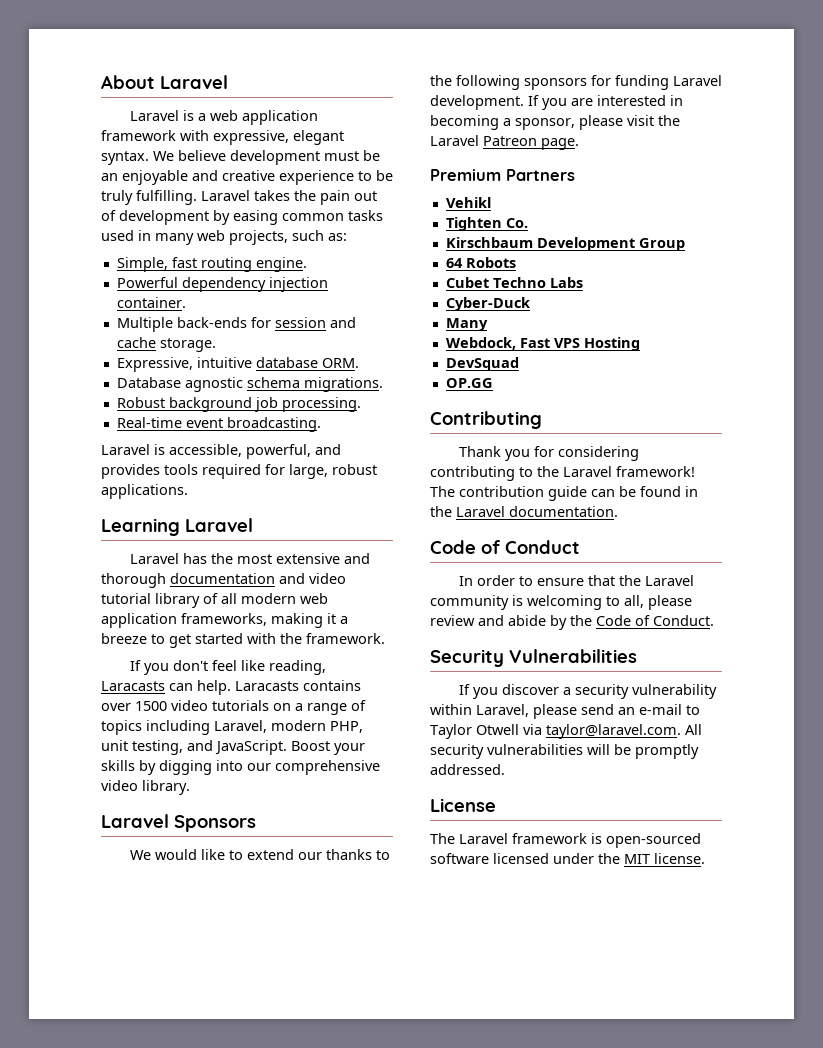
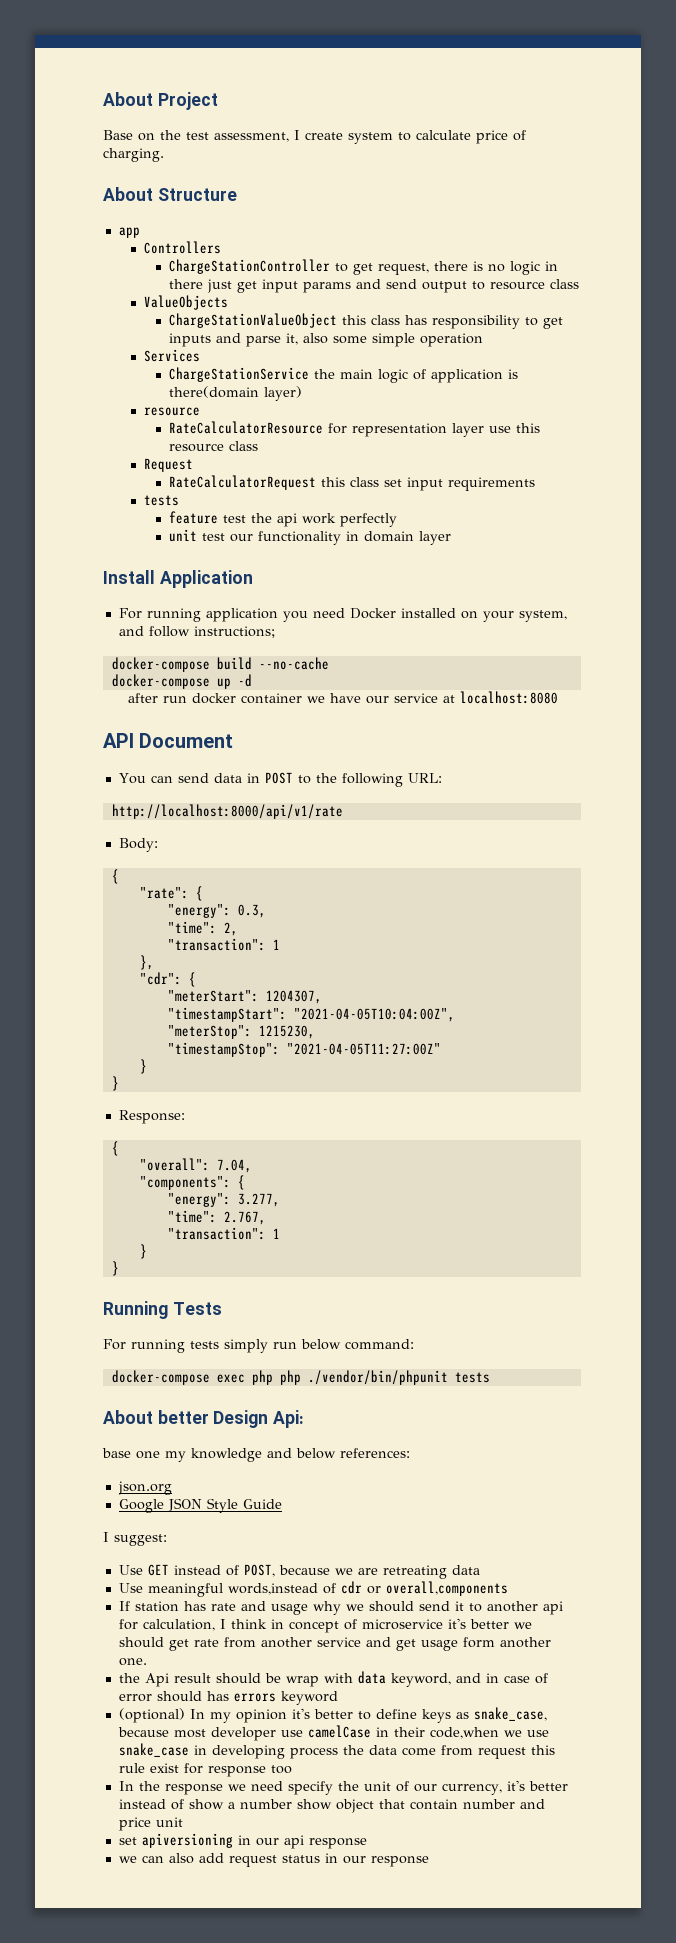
[101,75,228,89] [129,110,318,125] [101,130,344,145] [101,150,380,165] [101,170,393,185] [101,190,377,205] [101,210,383,225] [101,230,347,245] [116,257,307,272] [116,277,328,292] [116,297,186,308] [116,317,356,332] [116,337,216,352] [116,357,359,372] [116,377,383,392] [116,397,361,412] [116,417,321,432] [101,444,341,459] [101,464,377,479] [101,484,188,499] [101,518,253,536] [129,553,370,564] [101,573,346,588] [101,593,328,608] [101,613,348,628] [101,633,385,648] [129,660,326,675] [101,680,361,695] [101,700,366,715] [101,720,363,735] [101,740,365,755] [101,760,380,775] [101,780,190,795] [101,814,256,832] [129,849,390,860] [430,75,722,90] [430,95,683,110] [430,115,680,130] [430,135,579,150] [430,169,575,181] [445,197,491,208] [445,217,528,231] [445,237,685,251] [445,257,516,268] [445,277,583,288] [445,297,530,311] [445,318,488,331] [445,337,640,351] [445,357,519,371] [445,378,493,388] [430,411,542,429] [458,446,639,461] [430,466,695,481] [430,486,698,501] [430,506,618,517] [430,540,580,554] [458,575,694,586] [430,595,692,610] [430,615,714,630] [430,649,637,667] [458,684,717,699] [430,704,700,719] [430,724,702,739] [430,744,699,759] [430,764,505,775] [430,798,496,812] [430,833,701,848] [430,853,705,864] About Laravel // Laravel is a web application framework with expressive, elegant syntax. We believe development must be an enjoyable and creative experience to be truly fulfilling. Laravel takes the pain out of development by easing common tasks used in many web projects, such as: // Simple, fast routing engine. // Powerful dependency injection container. // Multiple back-ends for session and cache storage. // Expressive, intuitive database ORM. // Database agnostic schema migrations. // Robust background job processing. // Real-time event broadcasting. // Laravel is accessible, powerful, and provides tools required for large, robust applications. // Learning Laravel // Laravel has the most extensive and thorough documentation and video tutorial library of all modern web application frameworks, making it a breeze to get started with the framework. // If you don't feel like reading, Laracasts can help. Laracasts contains over 1500 video tutorials on a range of topics including Laravel, modern PHP, unit testing, and JavaScript. Boost your skills by digging into our comprehensive video library. // Laravel Sponsors // We would like to extend our thanks to the following sponsors for funding Laravel development. If you are interested in becoming a sponsor, please visit the Laravel Patreon page. // Premium Partners // Vehikl // Tighten Co. // Kirschbaum Development Group // 64 Robots // Cubet Techno Labs // Cyber-Duck // Many // Webdock, Fast VPS Hosting // DevSquad // OP.GG // Contributing // Thank you for considering contributing to the Laravel framework! The contribution guide can be found in the Laravel documentation. // Code of Conduct // In order to ensure that the Laravel community is welcoming to all, please review and abide by the Code of Conduct. // Security Vulnerabilities // If you discover a security vulnerability within Laravel, please send an e-mail to Taylor Otwell via taylor@laravel.com. All security vulnerabilities will be promptly addressed. // License // The Laravel framework is open-sourced software licensed under the MIT license. -> [103,92,218,110] [103,130,526,144] [103,148,164,162] [103,187,237,201] [118,227,140,238] [144,241,222,254] [169,259,559,275] [169,279,580,293] [144,295,229,310] [169,313,564,329] [169,333,484,347] [144,349,201,362] [169,367,519,383] [169,386,303,401] [144,407,201,416] [169,421,541,437] [169,441,259,452] [144,458,194,472] [169,475,536,491] [144,495,180,506] [169,511,398,527] [169,529,452,545] [103,570,253,588] [118,608,567,622] [118,626,275,638] [111,657,329,672] [111,674,252,689] [128,691,559,704] [103,733,234,748] [118,772,442,787] [111,804,343,819] [118,838,158,852] [111,869,119,884] [139,886,203,901] [167,904,266,918] [167,921,238,936] [167,938,280,951] [139,955,154,970] [139,972,196,987] [167,990,322,1004] [167,1007,455,1022] [167,1025,315,1039] [167,1042,441,1057] [139,1059,147,1074] [111,1076,119,1091] [118,1110,185,1124] [111,1141,119,1156] [139,1158,252,1173] [139,1175,245,1190] [167,1193,280,1207] [167,1210,266,1225] [167,1227,280,1240] [139,1244,147,1259] [111,1261,119,1276] [103,1301,222,1319] [103,1339,414,1353] [111,1370,490,1385] [103,1410,305,1428] [102,1448,410,1462] [117,1481,172,1495] [118,1498,282,1513] [103,1532,167,1546] [118,1564,480,1579] [118,1581,508,1597] [118,1601,563,1615] [118,1618,532,1633] [118,1637,551,1651] [118,1658,147,1666] [118,1671,548,1687] [118,1691,338,1705] [118,1707,547,1723] [117,1725,549,1741] [118,1743,555,1759] [118,1763,292,1777] [118,1780,568,1795] [118,1799,545,1813] [118,1817,183,1831] [118,1833,367,1849] [118,1853,429,1867] About Project // Base on the test assessment, I create system to calculate price of charging. // About Structure // app // Controllers // ChargeStationController to get request, there is no logic in there just get input params and send output to resource class // ValueObjects // ChargeStationValueObject this class has responsibility to get inputs and parse it, also some simple operation // Services // ChargeStationService the main logic of application is there(domain layer) // resource // RateCalculatorResource for representation layer use this resource class // Request // RateCalculatorRequest this class set input requirements // tests // feature test the api work perfectly // unit test our functionality in domain layer // Install Application // For running application you need Docker installed on your system, and follow instructions; // docker-compose build --no-cache // docker-compose up -d // after run docker container we have our service at localhost:8080 // API Document // You can send data in POST to the following URL: // http://localhost:8000/api/v1/rate // Body: // { // "rate": { // "energy": 0.3, // "time": 2, // "transaction": 1 // }, // "cdr": { // "meterStart": 1204307, // "timestampStart": "2021-04-05T10:04:00Z", // "meterStop": 1215230, // "timestampStop": "2021-04-05T11:27:00Z" // } // } // Response: // { // "overall": 7.04, // "components": { // "energy": 3.277, // "time": 2.767, // "transaction": 1 // } // } // Running Tests // For running tests simply run below command: // docker-compose exec php php ./vendor/bin/phpunit tests // About better Design Api: // base one my knowledge and below references: // json.org // Google JSON Style Guide // I suggest: // Use GET instead of POST, because we are retreating data // Use meaningful words,instead of cdr or overall,components // If station has rate and usage why we should send it to another api for calculation, I think in concept of microservice it's better we should get rate from another service and get usage form another one. // the Api result should be wrap with data keyword, and in case of error should has errors keyword // (optional) In my opinion it's better to define keys as snake_case, because most developer use camelCase in their code,when we use snake_case in developing process the data come from request this rule exist for response too // In the response we need specify the unit of our currency, it's better instead of show a number show object that contain number and price unit // set apiversioning in our api response // we can also add request status in our response

